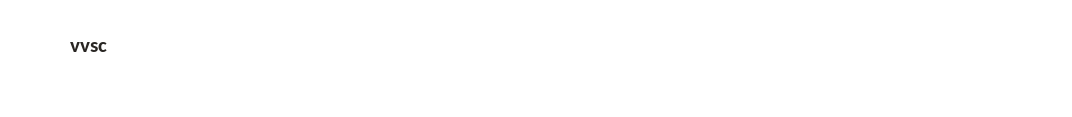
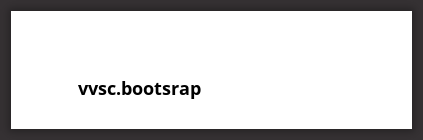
[70,42,107,52] vvsc -> [78,81,201,99] vvsc.bootsrap

